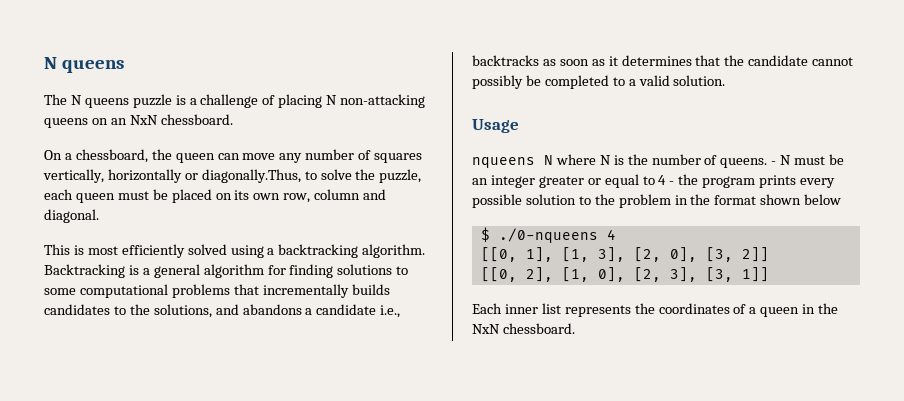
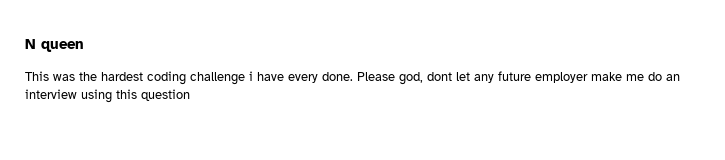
[44,57,124,73] [44,94,426,108] [44,114,233,128] [44,149,423,163] [43,169,422,183] [44,189,387,203] [44,209,99,223] [44,244,426,258] [44,264,409,278] [44,284,390,298] [44,304,401,318] [472,55,854,66] [472,75,726,89] [472,119,519,133] [472,154,845,168] [472,174,836,188] [472,194,842,208] [480,227,616,243] [480,247,769,262] [480,267,769,282] [472,303,839,317] [472,323,575,334] N queens // The N queens puzzle is a challenge of placing N non-attacking queens on an NxN chessboard. // On a chessboard, the queen can move any number of squares vertically, horizontally or diagonally.Thus, to solve the puzzle, each queen must be placed on its own row, column and diagonal. // This is most efficiently solved using a backtracking algorithm. Backtracking is a general algorithm for finding solutions to some computational problems that incrementally builds candidates to the solutions, and abandons a candidate i.e., backtracks as soon as it determines that the candidate cannot possibly be completed to a valid solution. // Usage // nqueens N where N is the number of queens. - N must be an integer greater or equal to 4 - the program prints every possible solution to the problem in the format shown below // $ ./0-nqueens 4 // [[0, 1], [1, 3], [2, 0], [3, 2]] // [[0, 2], [1, 0], [2, 3], [3, 1]] // Each inner list represents the coordinates of a queen in the NxN chessboard. -> [25,39,84,52] [25,71,680,85] [25,89,190,103] N queen // This was the hardest coding challenge i have every done. Please god, dont let any future employer make me do an interview using this question

